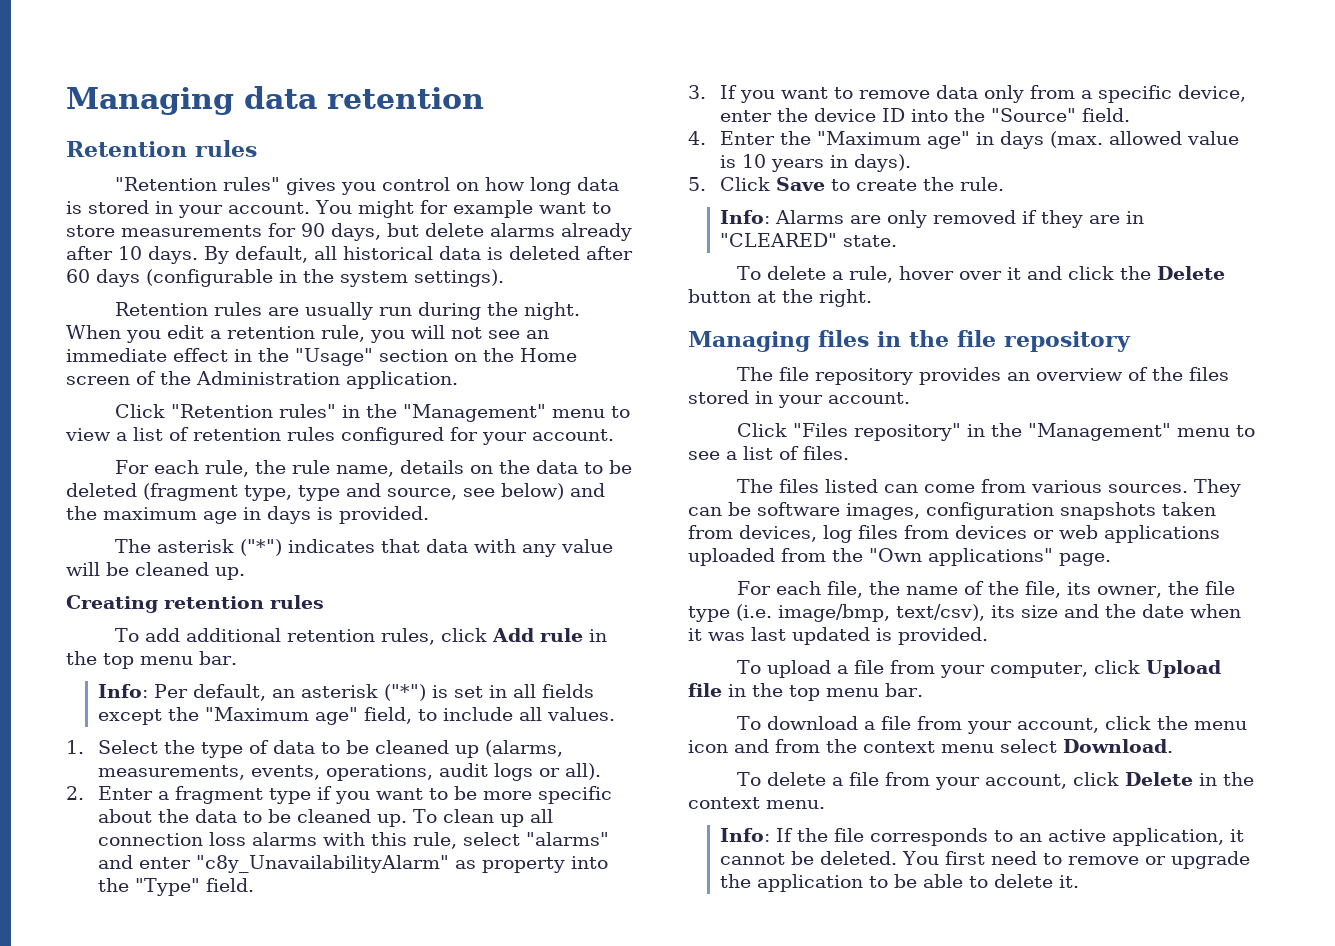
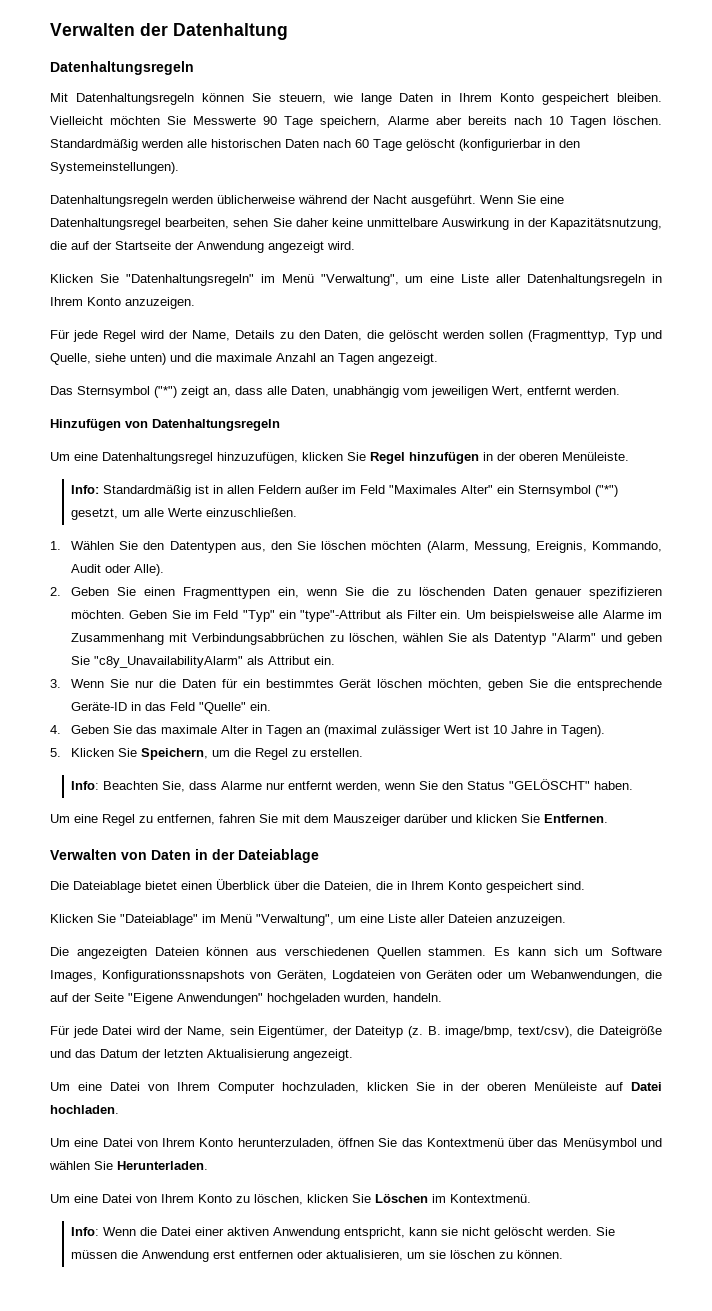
[66,86,484,115] [66,140,257,157] [114,177,619,195] [66,200,611,218] [66,223,632,241] [66,246,633,264] [66,269,504,287] [114,302,580,320] [66,325,549,343] [66,348,577,366] [66,371,458,389] [114,404,630,422] [65,427,614,445] [114,460,632,477] [66,483,605,501] [66,506,429,524] [114,539,613,557] [66,562,245,580] [66,595,324,613] [114,628,607,645] [66,651,237,669] [98,684,595,701] [98,707,616,725] [66,740,564,758] [98,763,602,781] [66,786,613,804] [98,809,554,827] [98,832,610,849] [98,855,609,873] [98,878,255,896] [688,85,1247,103] [720,108,1131,122] [688,131,1240,149] [720,154,912,172] [688,177,1005,191] [720,210,1145,228] [720,233,898,247] [736,266,1225,283] [688,289,872,307] [688,330,1131,352] [736,367,1229,385] [688,390,910,408] [736,423,1255,441] [688,446,849,460] [736,479,1241,497] [688,502,1216,520] [688,525,1220,543] [688,548,1111,566] [736,581,1235,598] [688,604,1241,622] [688,627,988,645] [736,660,1221,678] [688,683,923,701] [736,716,1247,734] [688,739,1173,753] [736,772,1254,790] [688,797,825,809] [720,828,1245,846] [720,851,1251,869] [720,874,1080,892] Managing data retention // Retention rules // "Retention rules" gives you control on how long data is stored in your account. You might for example want to store measurements for 90 days, but delete alarms already after 10 days. By default, all historical data is deleted after 60 days (configurable in the system settings). // Retention rules are usually run during the night. When you edit a retention rule, you will not see an immediate effect in the "Usage" section on the Home screen of the Administration application. // Click "Retention rules" in the "Management" menu to view a list of retention rules configured for your account. // For each rule, the rule name, details on the data to be deleted (fragment type, type and source, see below) and the maximum age in days is provided. // The asterisk ("*") indicates that data with any value will be cleaned up. // Creating retention rules // To add additional retention rules, click Add rule in the top menu bar. // Info: Per default, an asterisk ("*") is set in all fields except the "Maximum age" field, to include all values. // 1. Select the type of data to be cleaned up (alarms, measurements, events, operations, audit logs or all). // 2. Enter a fragment type if you want to be more specific about the data to be cleaned up. To clean up all connection loss alarms with this rule, select "alarms" and enter "c8y_UnavailabilityAlarm" as property into the "Type" field. // 3. If you want to remove data only from a specific device, enter the device ID into the "Source" field. // 4. Enter the "Maximum age" in days (max. allowed value is 10 years in days). // 5. Click Save to create the rule. // Info: Alarms are only removed if they are in "CLEARED" state. // To delete a rule, hover over it and click the Delete button at the right. // Managing files in the file repository // The file repository provides an overview of the files stored in your account. // Click "Files repository" in the "Management" menu to see a list of files. // The files listed can come from various sources. They can be software images, configuration snapshots taken from devices, log files from devices or web applications uploaded from the "Own applications" page. // For each file, the name of the file, its owner, the file type (i.e. image/bmp, text/csv), its size and the date when it was last updated is provided. // To upload a file from your computer, click Upload file in the top menu bar. // To download a file from your account, click the menu icon and from the context menu select Download. // To delete a file from your account, click Delete in the context menu. // Info: If the file corresponds to an active application, it cannot be deleted. You first need to remove or upgrade the application to be able to delete it. -> [50,23,288,40] [50,61,194,75] [50,93,663,105] [50,116,663,128] [50,139,580,151] [50,162,179,174] [50,195,564,207] [50,218,662,230] [50,241,355,253] [50,274,663,286] [50,297,195,309] [50,330,662,342] [50,353,438,365] [50,386,620,398] [50,418,280,431] [50,451,629,464] [71,485,619,497] [71,508,298,520] [50,541,663,553] [71,564,165,576] [50,587,662,599] [71,610,662,622] [71,633,662,645] [71,656,336,668] [50,679,662,691] [71,702,272,714] [50,725,606,737] [50,748,364,760] [71,779,634,792] [50,814,608,826] [50,849,319,863] [50,879,585,893] [50,914,566,926] [50,947,662,959] [50,970,662,982] [50,993,442,1005] [50,1026,663,1038] [50,1049,353,1061] [50,1082,662,1094] [50,1105,119,1114] [50,1138,662,1150] [49,1161,208,1170] [50,1193,531,1205] [71,1227,616,1239] [71,1250,564,1262] Verwalten der Datenhaltung // Datenhaltungsregeln // Mit Datenhaltungsregeln können Sie steuern, wie lange Daten in Ihrem Konto gespeichert bleiben. Vielleicht möchten Sie Messwerte 90 Tage speichern, Alarme aber bereits nach 10 Tagen löschen. Standardmäßig werden alle historischen Daten nach 60 Tage gelöscht (konfigurierbar in den Systemeinstellungen). // Datenhaltungsregeln werden üblicherweise während der Nacht ausgeführt. Wenn Sie eine Datenhaltungsregel bearbeiten, sehen Sie daher keine unmittelbare Auswirkung in der Kapazitätsnutzung, die auf der Startseite der Anwendung angezeigt wird. // Klicken Sie "Datenhaltungsregeln" im Menü "Verwaltung", um eine Liste aller Datenhaltungsregeln in Ihrem Konto anzuzeigen. // Für jede Regel wird der Name, Details zu den Daten, die gelöscht werden sollen (Fragmenttyp, Typ und Quelle, siehe unten) und die maximale Anzahl an Tagen angezeigt. // Das Sternsymbol ("*") zeigt an, dass alle Daten, unabhängig vom jeweiligen Wert, entfernt werden. // Hinzufügen von Datenhaltungsregeln // Um eine Datenhaltungsregel hinzuzufügen, klicken Sie Regel hinzufügen in der oberen Menüleiste. // Info: Standardmäßig ist in allen Feldern außer im Feld "Maximales Alter" ein Sternsymbol ("*") gesetzt, um alle Werte einzuschließen. // 1. Wählen Sie den Datentypen aus, den Sie löschen möchten (Alarm, Messung, Ereignis, Kommando, Audit oder Alle). // 2. Geben Sie einen Fragmenttypen ein, wenn Sie die zu löschenden Daten genauer spezifizieren möchten. Geben Sie im Feld "Typ" ein "type"-Attribut als Filter ein. Um beispielsweise alle Alarme im Zusammenhang mit Verbindungsabbrüchen zu löschen, wählen Sie als Datentyp "Alarm" und geben Sie "c8y_UnavailabilityAlarm" als Attribut ein. // 3. Wenn Sie nur die Daten für ein bestimmtes Gerät löschen möchten, geben Sie die entsprechende Geräte-ID in das Feld "Quelle" ein. // 4. Geben Sie das maximale Alter in Tagen an (maximal zulässiger Wert ist 10 Jahre in Tagen). // 5. Klicken Sie Speichern, um die Regel zu erstellen. // Info: Beachten Sie, dass Alarme nur entfernt werden, wenn Sie den Status "GELÖSCHT" haben. // Um eine Regel zu entfernen, fahren Sie mit dem Mauszeiger darüber und klicken Sie Entfernen. // Verwalten von Daten in der Dateiablage // Die Dateiablage bietet einen Überblick über die Dateien, die in Ihrem Konto gespeichert sind. // Klicken Sie "Dateiablage" im Menü "Verwaltung", um eine Liste aller Dateien anzuzeigen. // Die angezeigten Dateien können aus verschiedenen Quellen stammen. Es kann sich um Software Images, Konfigurationssnapshots von Geräten, Logdateien von Geräten oder um Webanwendungen, die auf der Seite "Eigene Anwendungen" hochgeladen wurden, handeln. // Für jede Datei wird der Name, sein Eigentümer, der Dateityp (z. B. image/bmp, text/csv), die Dateigröße und das Datum der letzten Aktualisierung angezeigt. // Um eine Datei von Ihrem Computer hochzuladen, klicken Sie in der oberen Menüleiste auf Datei hochladen. // Um eine Datei von Ihrem Konto herunterzuladen, öffnen Sie das Kontextmenü über das Menüsymbol und wählen Sie Herunterladen. // Um eine Datei von Ihrem Konto zu löschen, klicken Sie Löschen im Kontextmenü. // Info: Wenn die Datei einer aktiven Anwendung entspricht, kann sie nicht gelöscht werden. Sie müssen die Anwendung erst entfernen oder aktualisieren, um sie löschen zu können.

